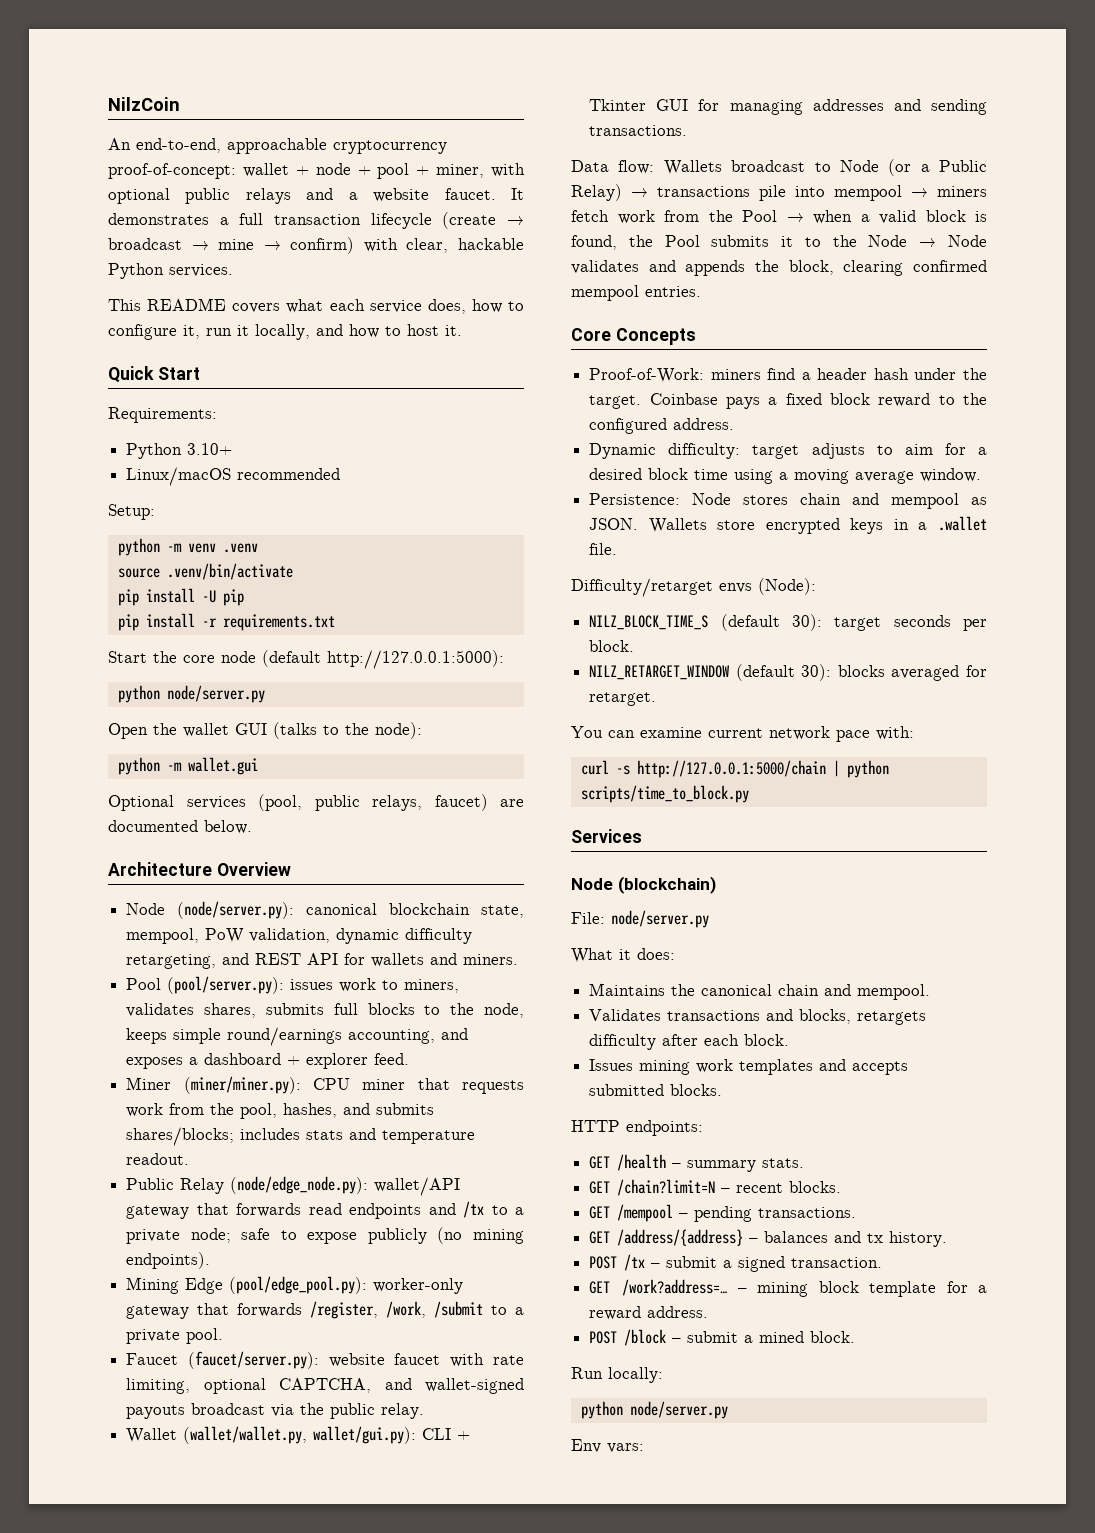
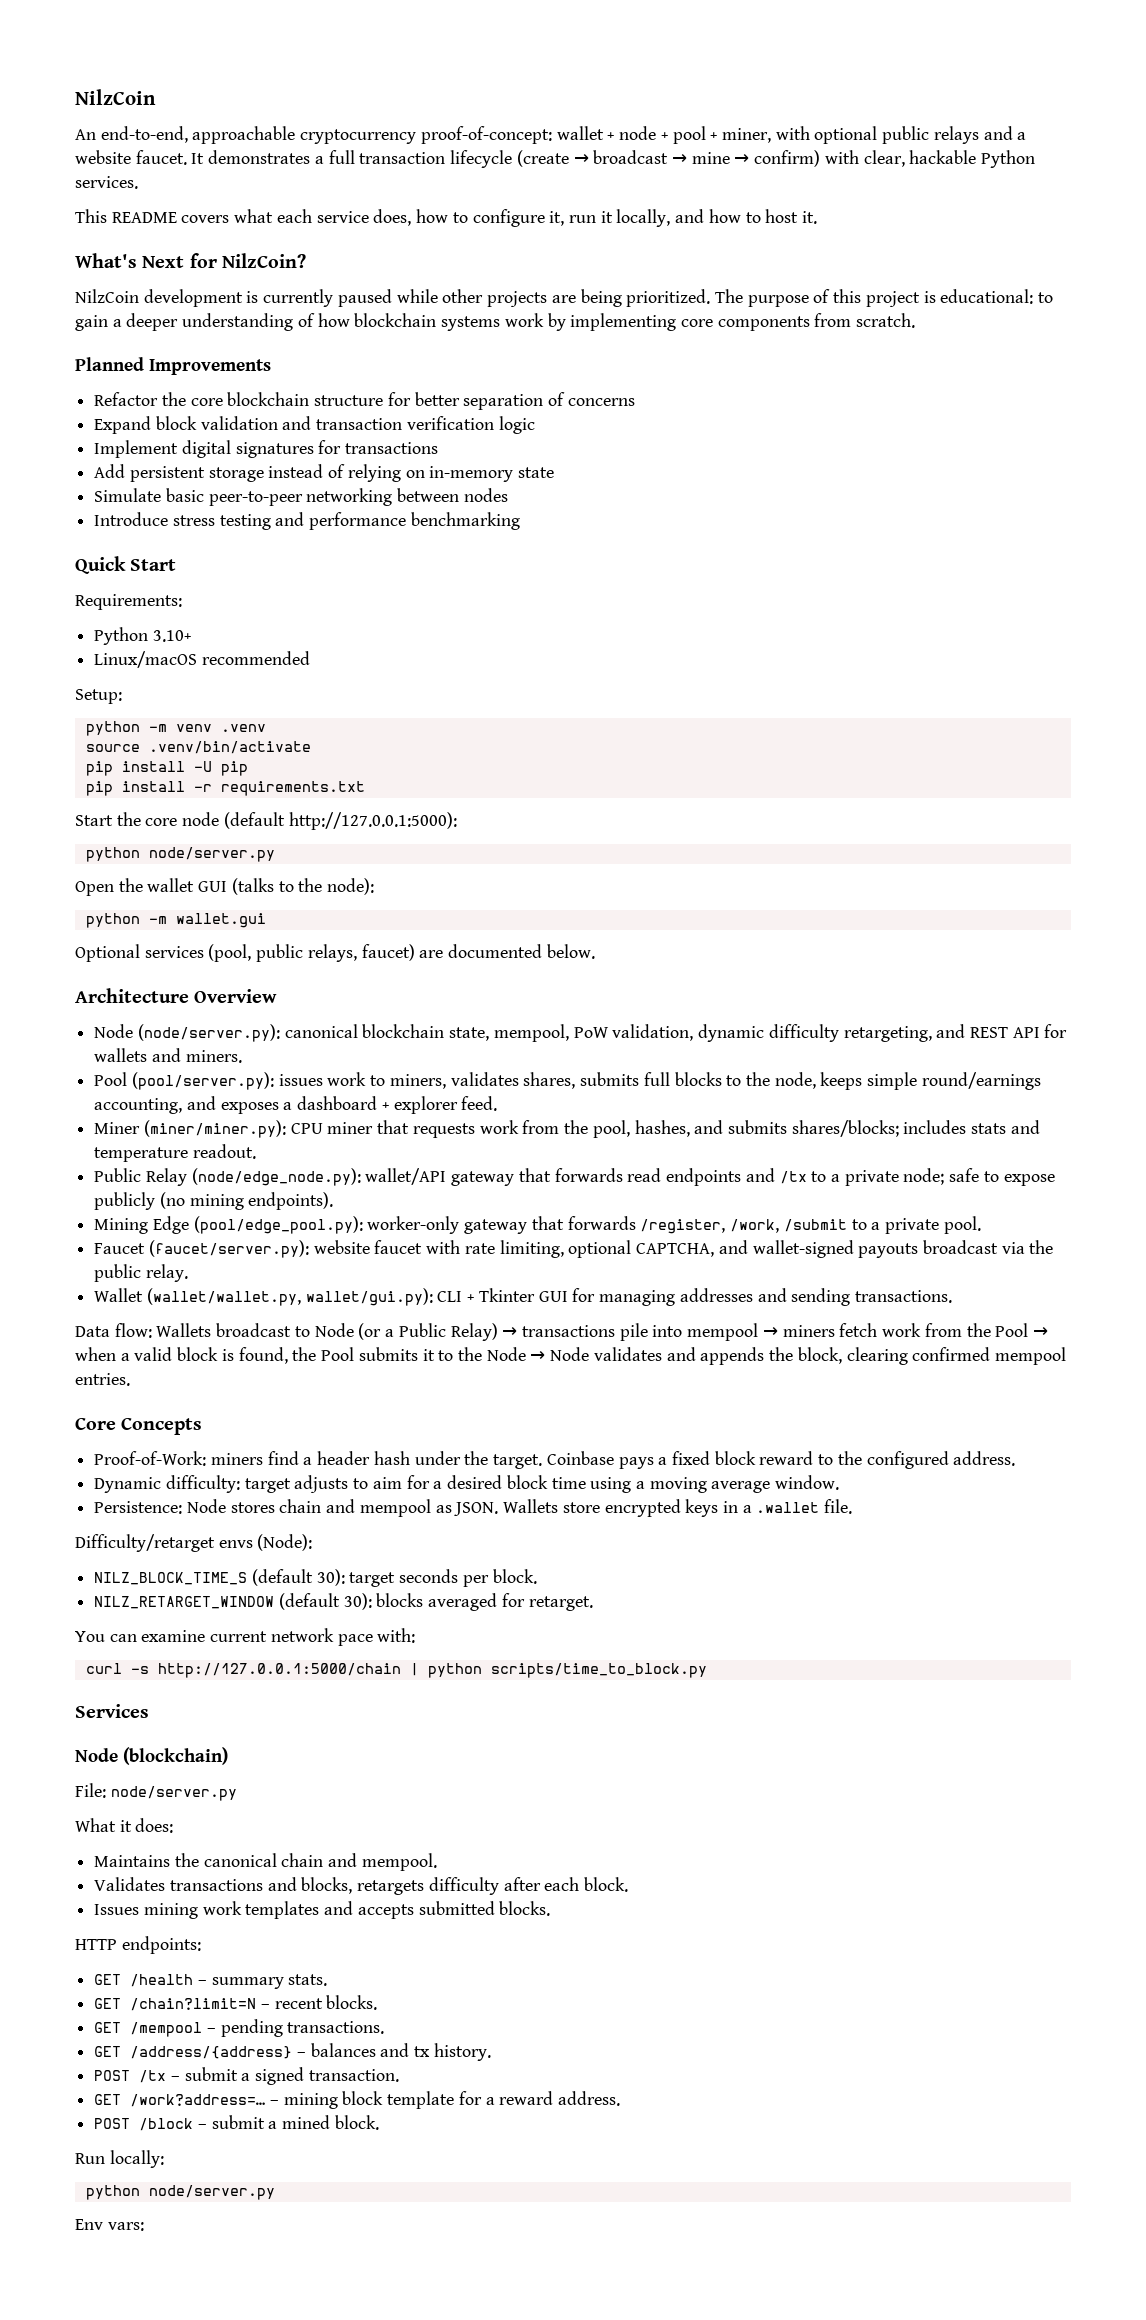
(462, 330) none -> [75,253,306,268] [75,289,1054,307] [75,313,916,331] [75,357,271,375] [94,392,635,410] [94,416,535,434] [94,440,439,458] [94,464,555,482] [94,488,508,506] [94,512,520,530] // What's Next for NilzCoin? // NilzCoin development is currently paused while other projects are being prioritized. The purpose of this project is educational: to gain a deeper understanding of how blockchain systems work by implementing core components from scratch. // Planned Improvements // Refactor the core blockchain structure for better separation of concerns // Expand block validation and transaction verification logic // Implement digital signatures for transactions // Add persistent storage instead of relying on in-memory state // Simulate basic peer-to-peer networking between nodes // Introduce stress testing and performance benchmarking

